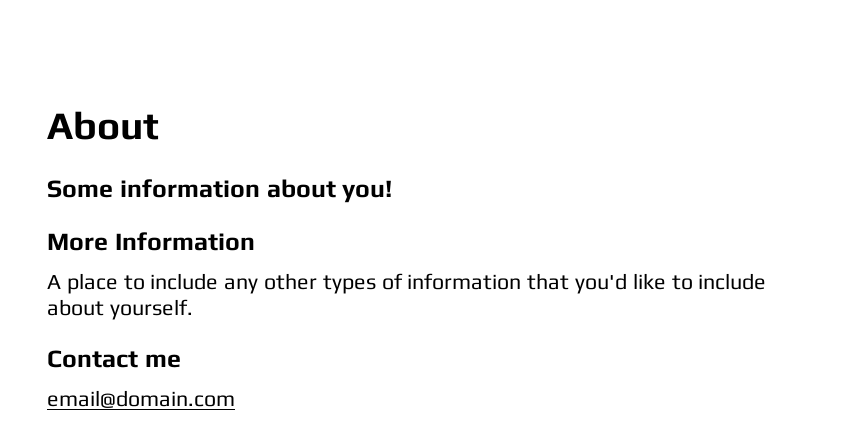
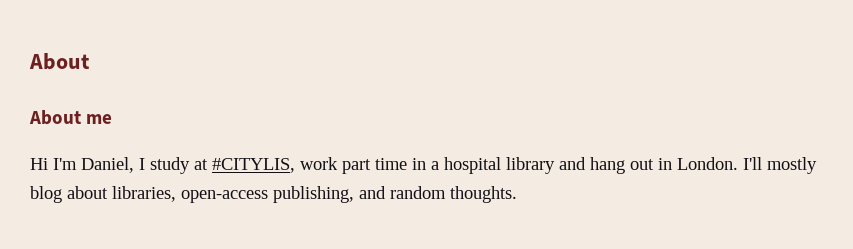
[47,179,393,203] [47,232,255,251] [47,273,767,294] [47,299,193,320] [47,350,181,368] [47,390,235,408] Some information about you! // More Information // A place to include any other types of information that you'd like to include about yourself. // Contact me // email@domain.com -> [29,110,113,125] [30,157,817,174] [30,186,517,203] About me // Hi I'm Daniel, I study at #CITYLIS, work part time in a hospital library and hang out in London. I'll mostly blog about libraries, open-access publishing, and random thoughts.

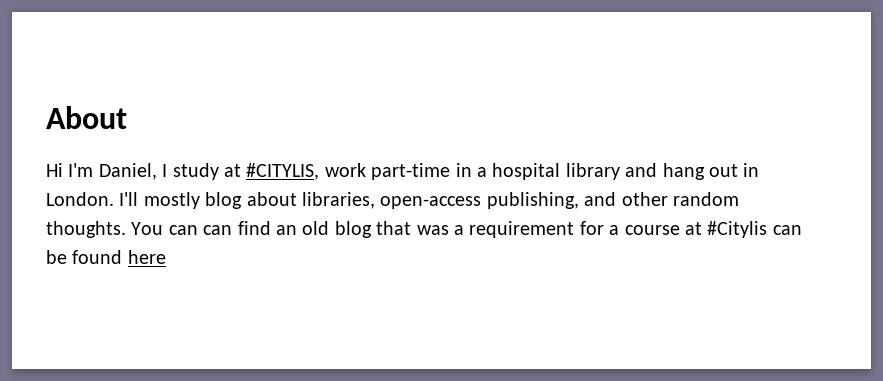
[29,53,90,70] [29,110,113,125] About // About me -> [46,106,127,129] About
[342,158,407,174] part time -> [371,163,451,180] part-time
(386, 192) none -> [621,192,668,206] other
(517, 194) none -> [131,221,802,238] [46,250,166,264] You can can find an old blog that was a requirement for a course at #Citylis can be found here

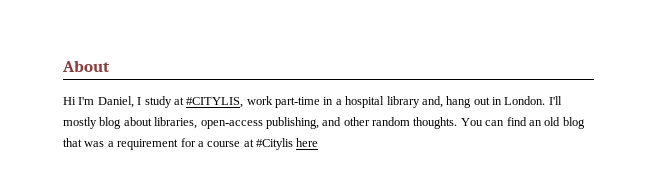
[625,163,658,177] and -> [421,96,443,108] and,
[203,225,233,235] can -> (505, 123) none
[772,225,802,235] [46,250,123,264] can be found -> (293, 144) none

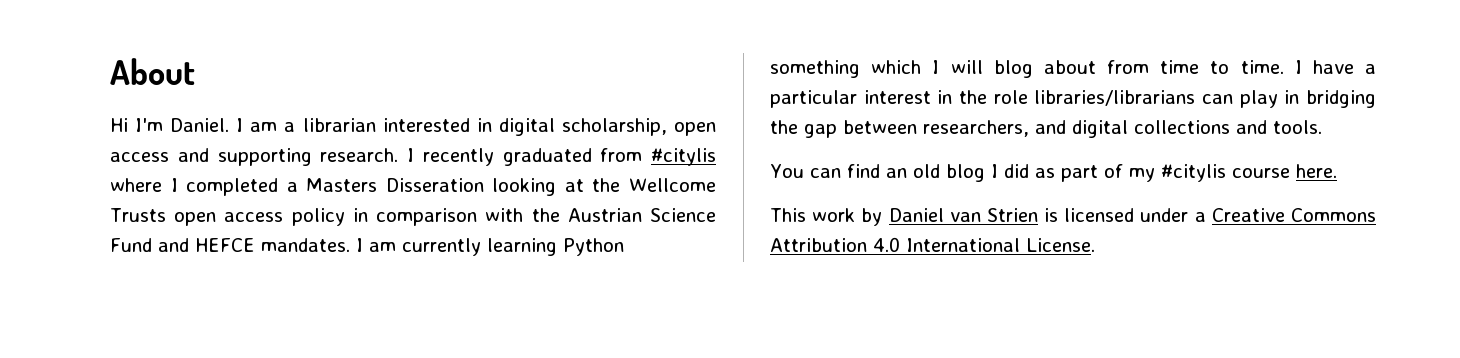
[97,96,562,108] [63,117,458,129] Daniel, I study at #CITYLIS, work part-time in a hospital library and, hang out in London. I'll mostly blog about libraries, open-access publishing, and other random thoughts. -> [170,118,716,136] [110,148,716,166] [110,178,717,196] [110,208,716,226] [110,238,624,256] [770,60,1376,78] [770,90,1376,108] [770,120,1322,138] Daniel. I am a librarian interested in digital scholarship, open access and supporting research. I recently graduated from #citylis where I completed a Masters Disseration looking at the Wellcome Trusts open access policy in comparison with the Austrian Science Fund and HEFCE mandates. I am currently learning Python something which I will blog about from time to time. I have a particular interest in the role libraries/librarians can play in bridging the gap between researchers, and digital collections and tools. //
[63,138,319,150] that was a requirement for a course at #Citylis here -> [990,164,1337,182] [770,208,1376,226] [770,237,1095,252] I did as part of my #citylis course here. // This work by Daniel van Strien is licensed under a Creative Commons Attribution 4.0 International License.

